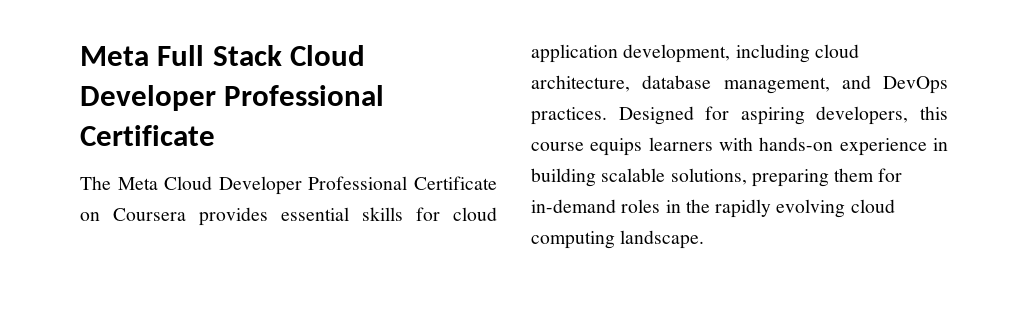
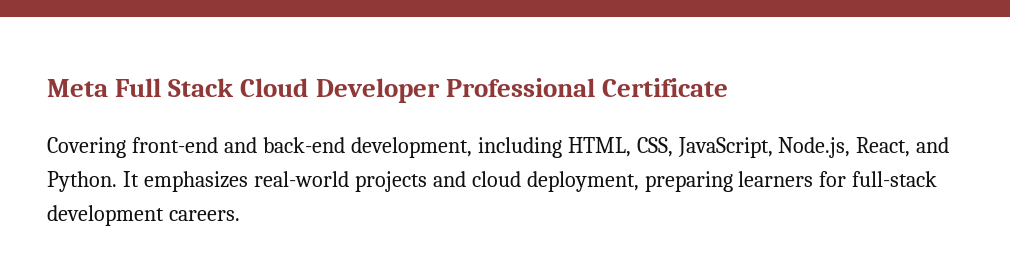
[80,176,497,195] [80,207,497,226] [531,44,859,63] [531,75,948,94] [531,106,948,125] [531,137,948,156] [531,168,903,187] [531,199,895,218] [531,230,705,249] The Meta Cloud Developer Professional Certificate on Coursera provides essential skills for cloud application development, including cloud architecture, database management, and DevOps practices. Designed for aspiring developers, this course equips learners with hands-on experience in building scalable solutions, preparing them for in-demand roles in the rapidly evolving cloud computing landscape. -> [47,137,950,158] [47,171,938,192] [47,205,240,226] Covering front-end and back-end development, including HTML, CSS, JavaScript, Node.js, React, and Python. It emphasizes real-world projects and cloud deployment, preparing learners for full-stack development careers.

